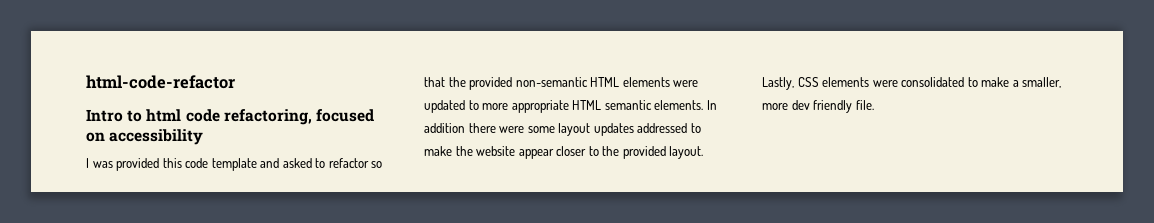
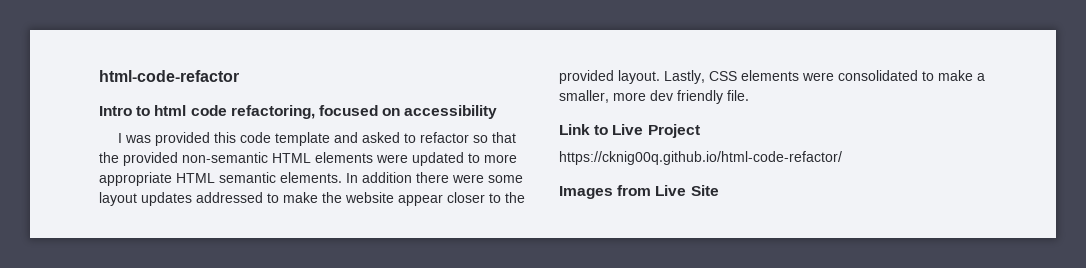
(874, 105) none -> [559,124,700,138] [559,151,842,165] [559,185,719,199] // Link to Live Project // https://cknig00q.github.io/html-code-refactor/ // Images from Live Site

